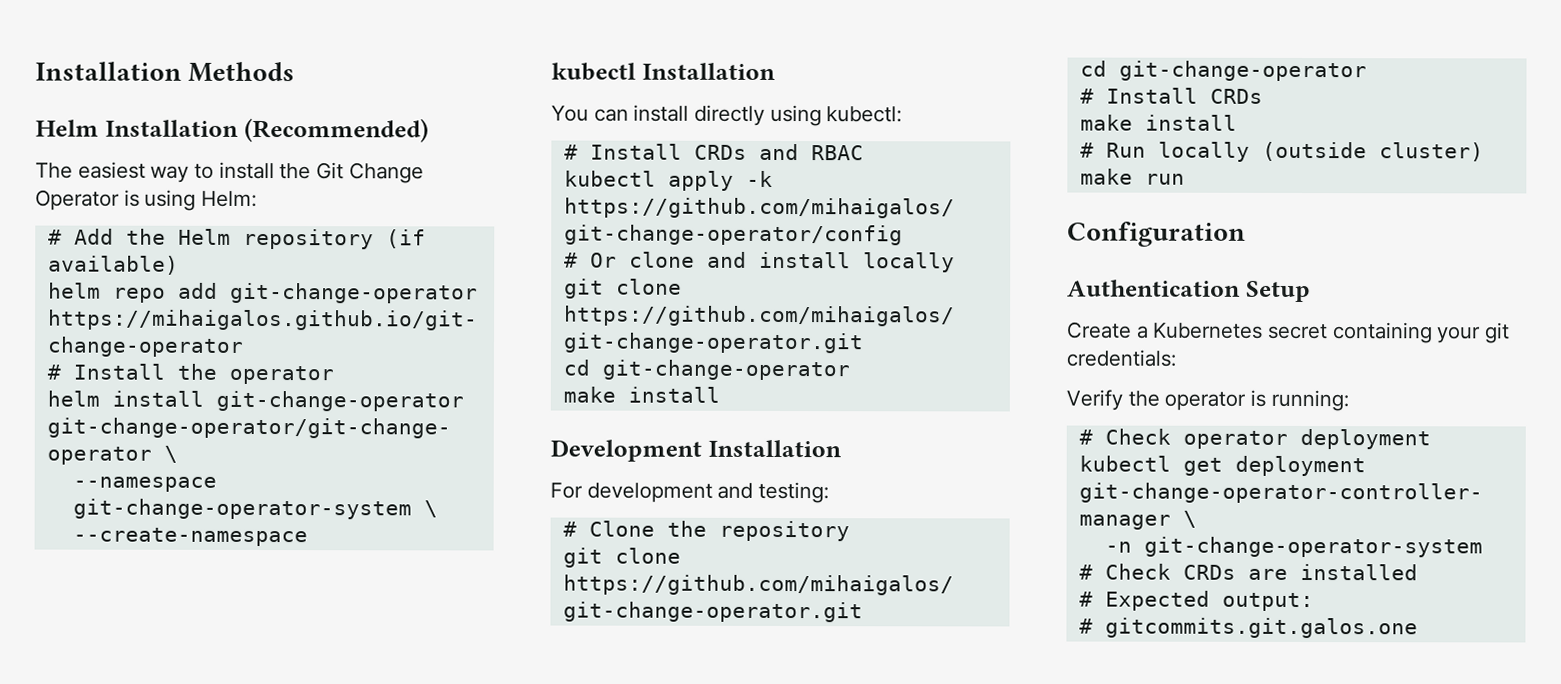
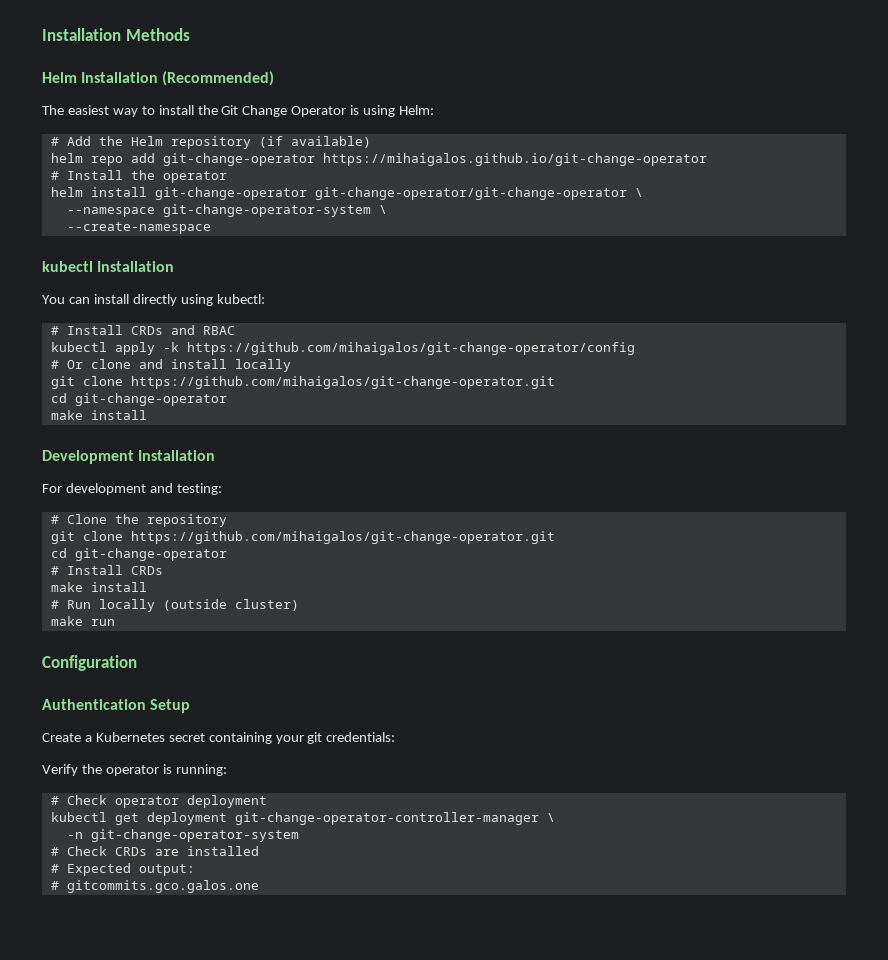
[1104,617,1418,639] gitcommits.git.galos.one -> [66,880,259,893] gitcommits.gco.galos.one

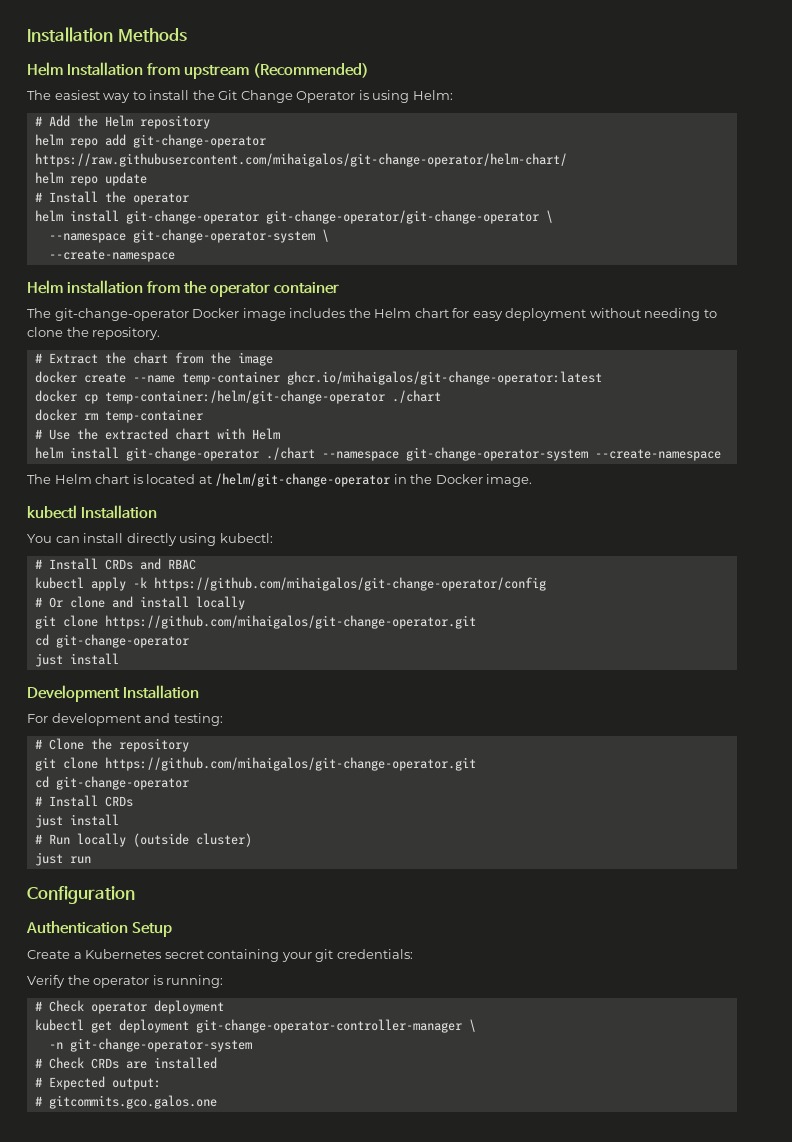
(159, 77) none -> [146,63,249,79] from upstream
[258,136,371,148] (if available) -> (210, 122) none
[322,153,707,166] https://mihaigalos.github.io/git-change-operator -> [34,153,567,167] [34,172,147,186] https://raw.githubusercontent.com/mihaigalos/git-change-operator/helm-chart/ // helm repo update
(211, 228) none -> [27,280,339,297] [27,308,717,321] [27,327,161,340] [34,352,273,366] [34,371,602,385] [34,390,441,404] [34,409,203,423] [34,428,280,440] [34,447,721,461] [27,473,533,487] // Helm installation from the operator container // The git-change-operator Docker image includes the Helm chart for easy deployment without needing to clone the repository. // # Extract the chart from the image // docker create --name temp-container ghcr.io/mihaigalos/git-change-operator:latest // docker cp temp-container:/helm/git-change-operator ./chart // docker rm temp-container // # Use the extracted chart with Helm // helm install git-change-operator ./chart --namespace git-change-operator-system --create-namespace // The Helm chart is located at /helm/git-change-operator in the Docker image.
[50,410,83,420] make -> [34,653,63,667] just
[50,582,83,592] make -> [34,814,63,828] just
[50,616,83,626] make -> [34,852,63,866] just

